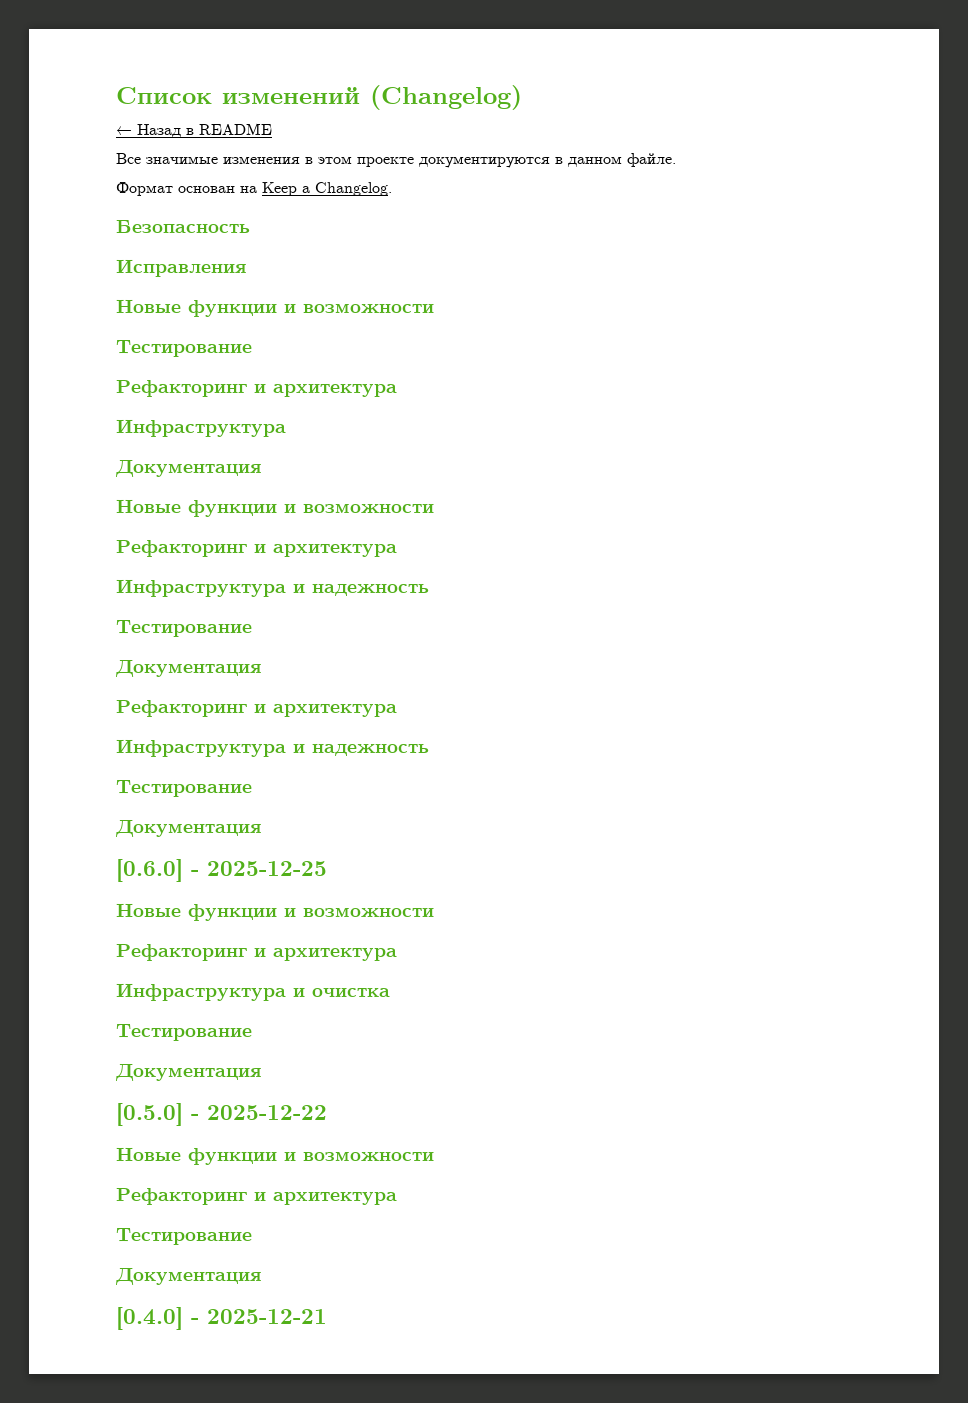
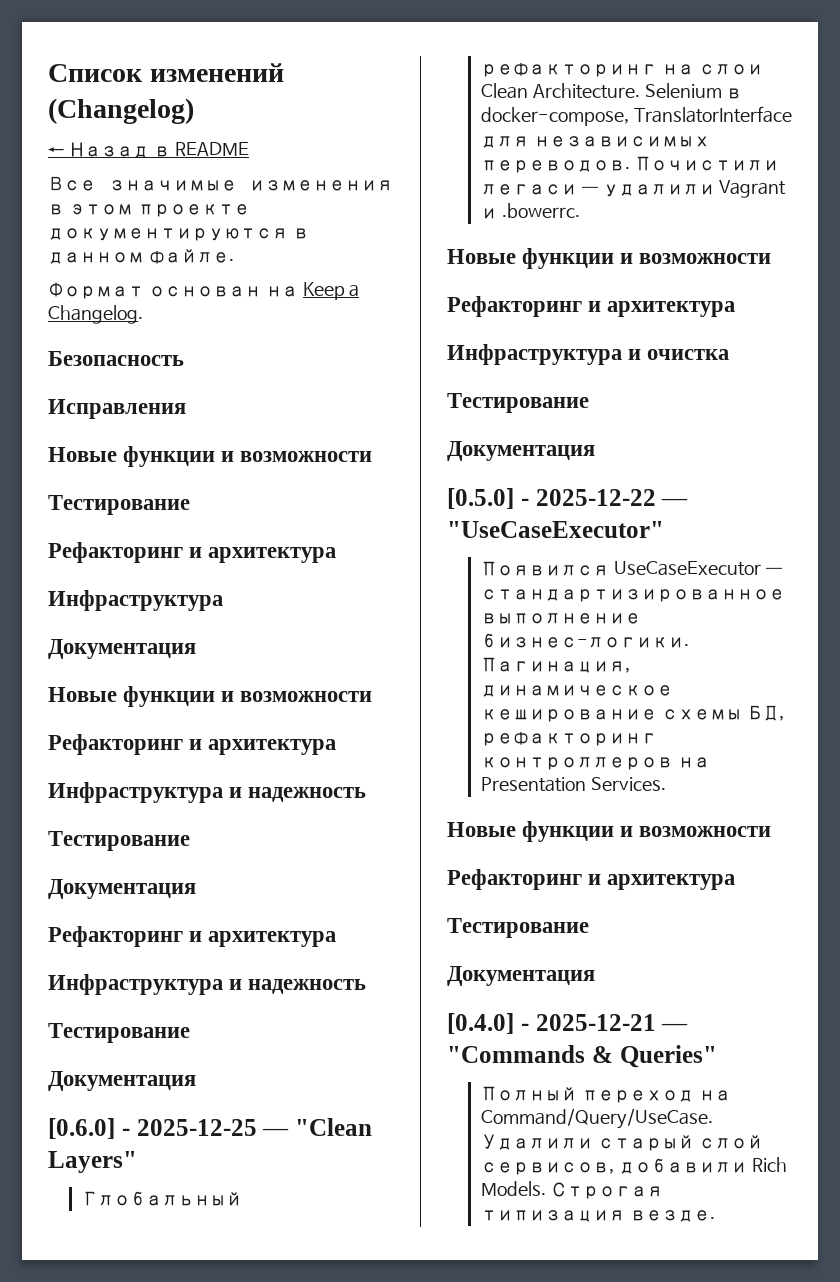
(327, 868) none -> [262,1118,372,1136] [48,1151,137,1173] [81,1191,242,1206] [480,63,763,77] [480,83,743,99] [480,106,792,126] [480,136,710,148] [480,156,779,173] [480,180,787,198] [480,203,580,219] — "Clean Layers" // Глобальный рефакторинг на слои Clean Architecture. Selenium в docker-compose, TranslatorInterface для независимых переводов. Почистили легаси — удалили Vagrant и .bowerrc.
(327, 1112) none -> [661,498,689,506] [447,521,664,538] [480,561,783,576] [480,589,785,602] [480,613,641,624] [480,633,689,648] [480,657,630,673] [480,685,673,697] [480,705,784,722] [480,732,657,746] [480,757,710,770] [480,777,666,792] — "UseCaseExecutor" // Появился UseCaseExecutor — стандартизированное выполнение бизнес-логики. Пагинация, динамическое кеширование схемы БД, рефакторинг контроллеров на Presentation Services.
(327, 1316) none -> [661,1023,689,1031] [447,1045,717,1068] [480,1086,731,1103] [480,1108,713,1129] [480,1134,763,1151] [480,1157,787,1175] [480,1181,663,1199] [480,1210,715,1222] — "Commands & Queries" // Полный переход на Command/Query/UseCase. Удалили старый слой сервисов, добавили Rich Models. Строгая типизация везде.

